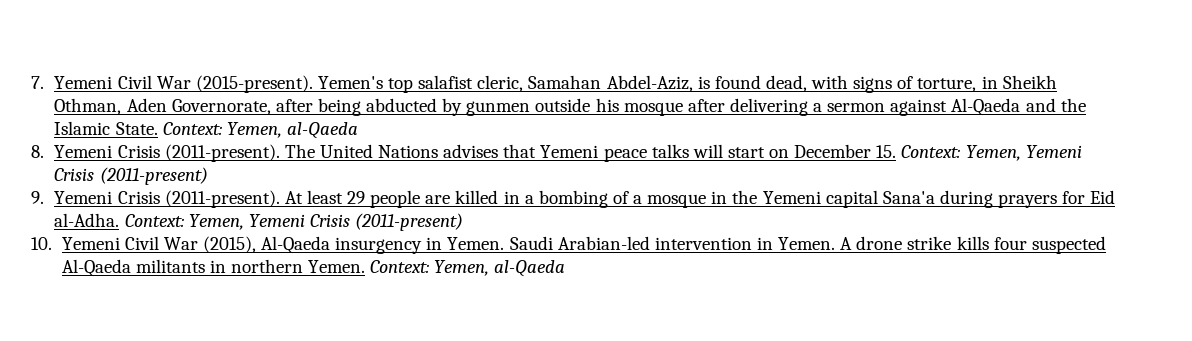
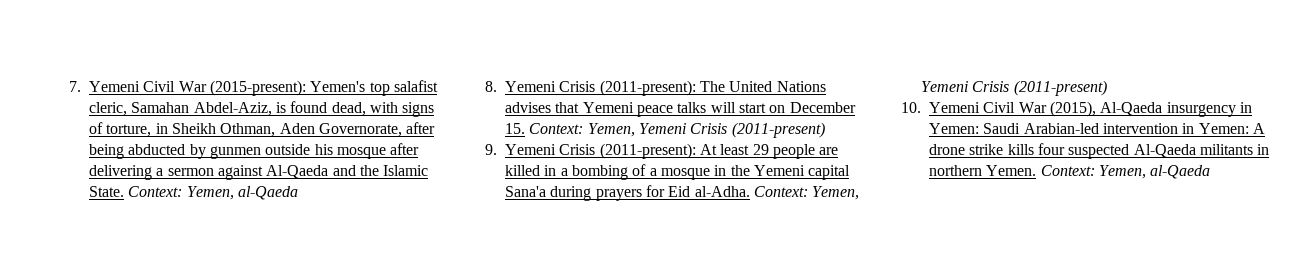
[195,75,313,93] (2015-present). -> [210,80,307,96] (2015-present):
[164,144,280,162] (2011-present). -> [599,80,696,96] (2011-present):
[164,190,280,208] (2011-present). -> [599,143,696,159] (2011-present):
[447,237,505,250] Yemen. -> [929,123,979,134] Yemen:
[778,237,836,250] Yemen. -> [1198,123,1249,134] Yemen:

